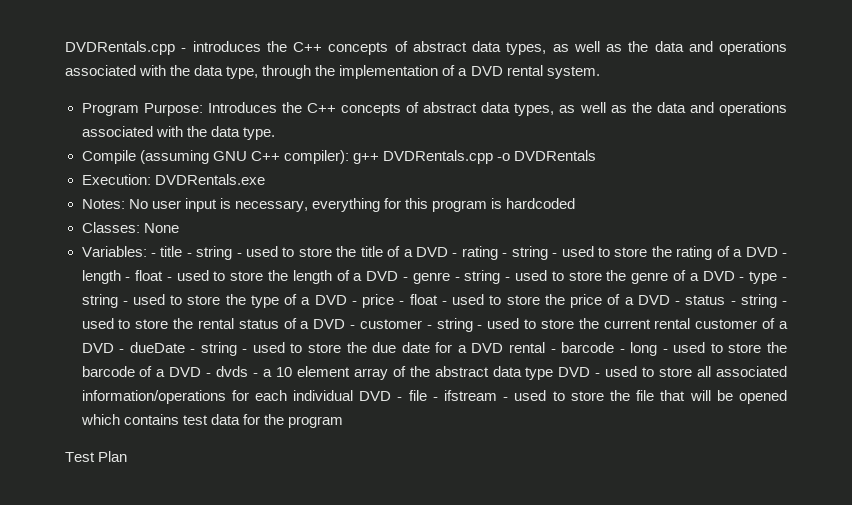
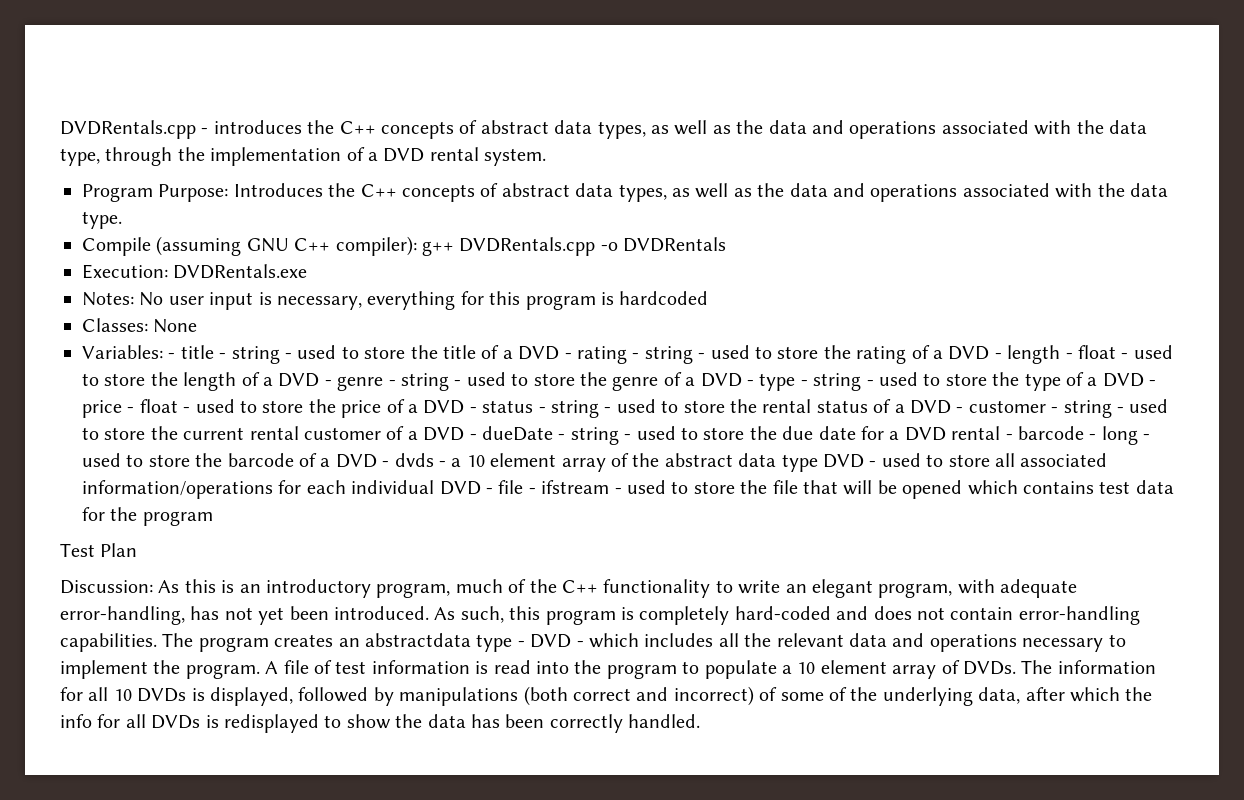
(128, 456) none -> [60,579,1078,598] [60,606,1140,625] [60,633,1126,652] [60,660,1156,679] [60,686,1153,706] [60,714,701,733] // Discussion: As this is an introductory program, much of the C++ functionality to write an elegant program, with adequate error-handling, has not yet been introduced. As such, this program is completely hard-coded and does not contain error-handling capabilities. The program creates an abstractdata type - DVD - which includes all the relevant data and operations necessary to implement the program. A file of test information is read into the program to populate a 10 element array of DVDs. The information for all 10 DVDs is displayed, followed by manipulations (both correct and incorrect) of some of the underlying data, after which the info for all DVDs is redisplayed to show the data has been correctly handled.

